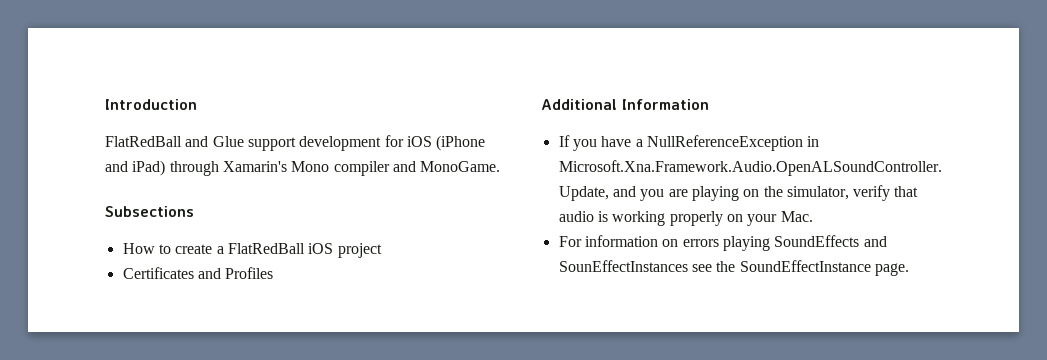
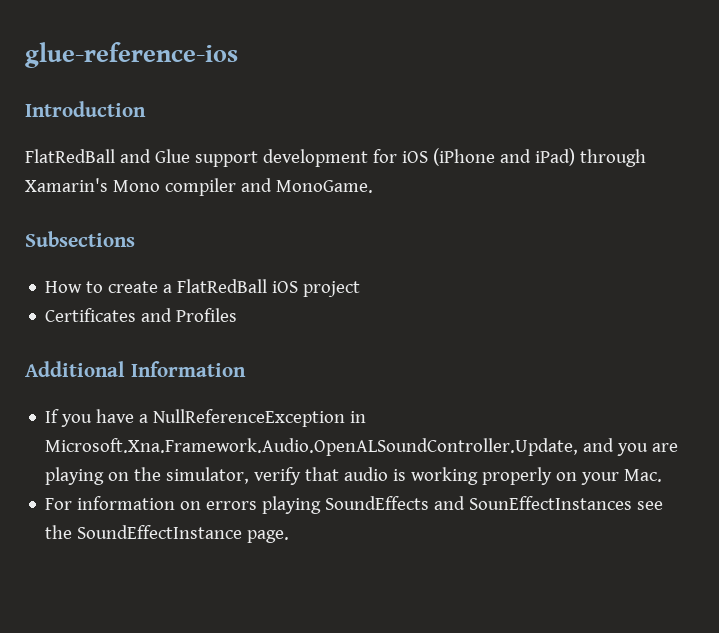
(105, 104) none -> [25,42,238,68] glue-reference-ios //

